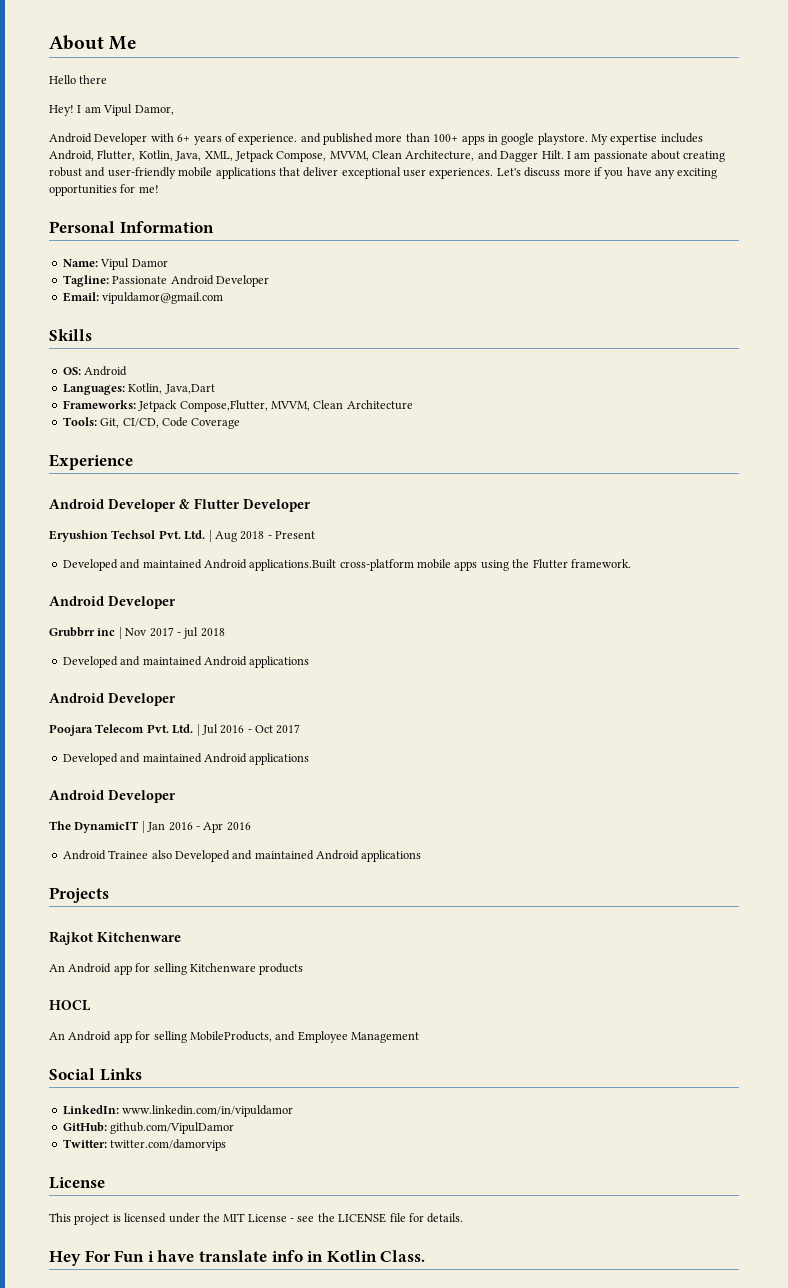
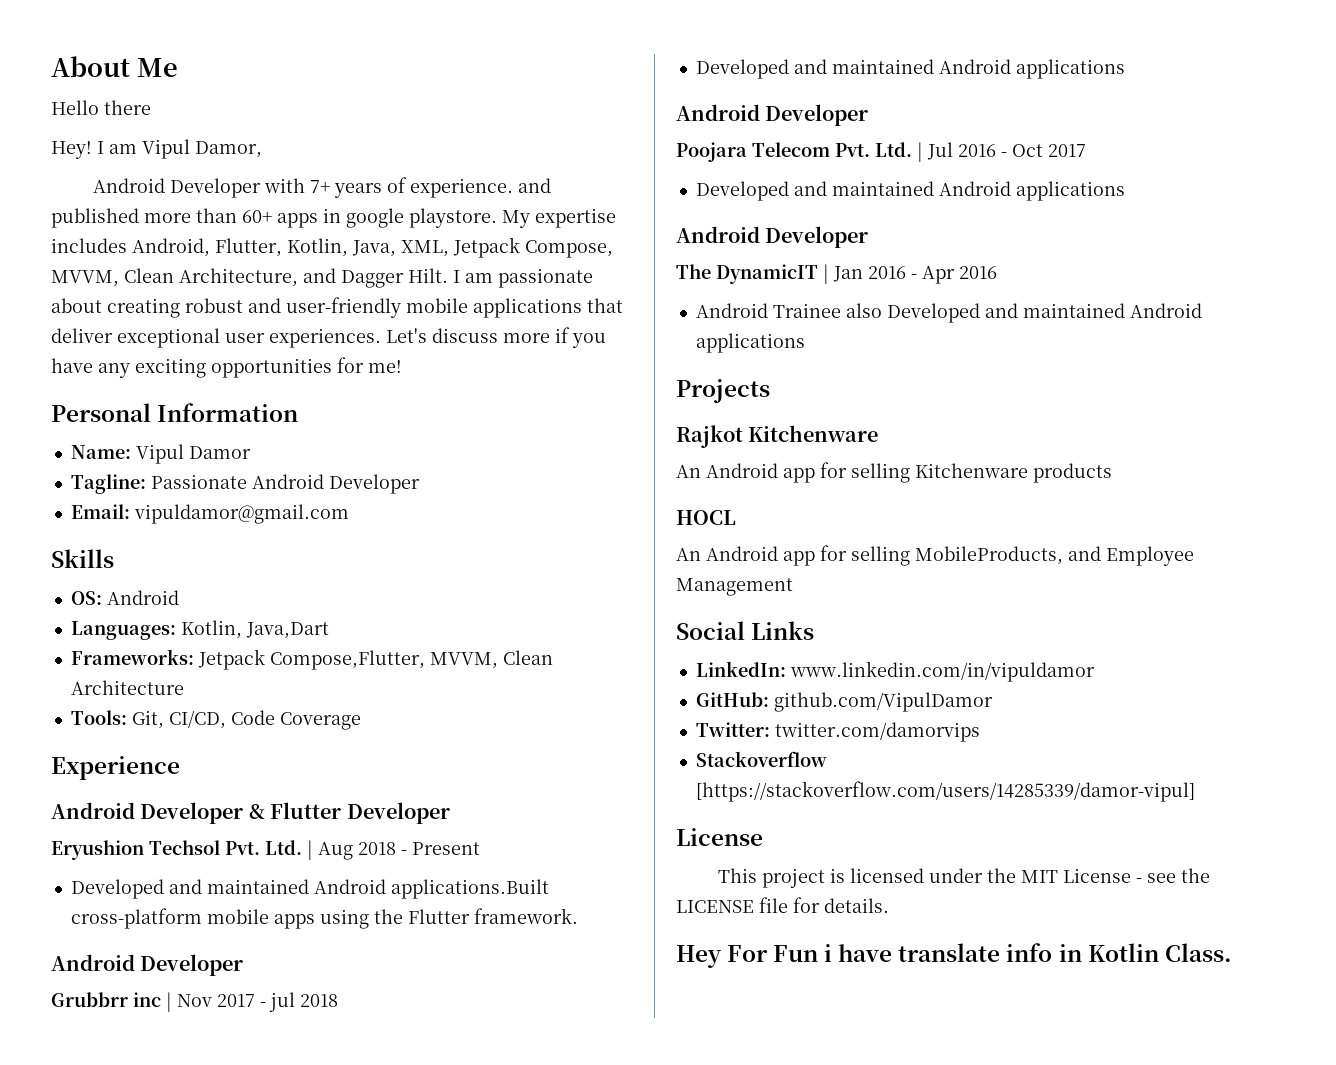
[177,134,191,142] 6+ -> [310,180,331,193] 7+
[433,134,459,142] 100+ -> [242,210,272,223] 60+
(227, 1145) none -> [695,751,827,767] [695,781,1195,802] // Stackoverflow [https://stackoverflow.com/users/14285339/damor-vipul]

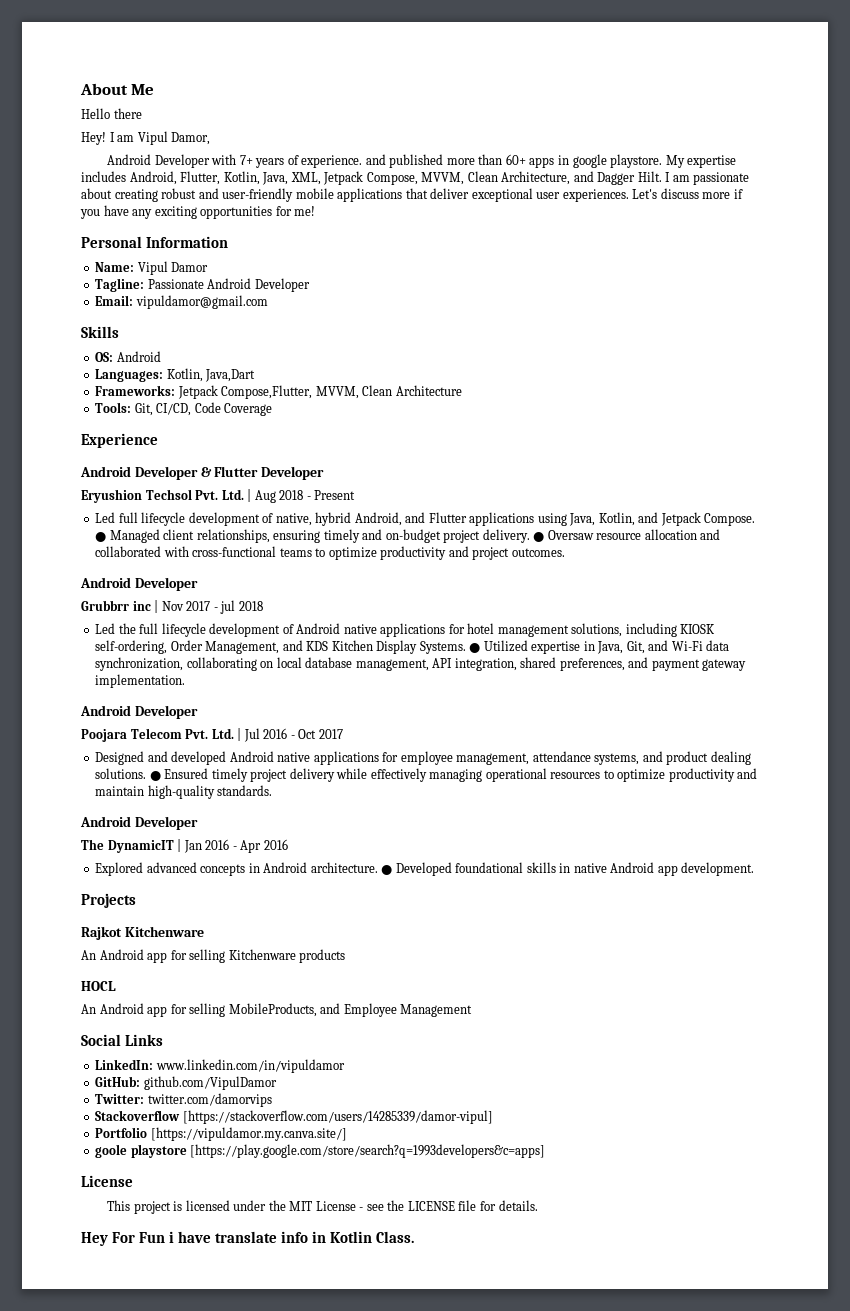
[70,879,549,899] [70,908,578,929] Developed and maintained Android applications.Built cross-platform mobile apps using the Flutter framework. -> [95,512,756,526] [95,529,721,543] [95,546,565,560] Led full lifecycle development of native, hybrid Android, and Flutter applications using Java, Kotlin, and Jetpack Compose. ● Managed client relationships, ensuring timely and on-budget project delivery. ● Oversaw resource allocation and collaborated with cross-functional teams to optimize productivity and project outcomes.
[695,59,1125,79] Developed and maintained Android applications -> [95,623,716,637] [95,640,730,654] [95,657,747,671] [95,674,186,688] Led the full lifecycle development of Android native applications for hotel management solutions, including KIOSK self-ordering, Order Management, and KDS Kitchen Display Systems. ● Utilized expertise in Java, Git, and Wi-Fi data synchronization, collaborating on local database management, API integration, shared preferences, and payment gateway implementation.
[695,181,1125,201] Developed and maintained Android applications -> [95,751,751,765] [95,768,758,782] [95,785,273,799] Designed and developed Android native applications for employee management, attendance systems, and product dealing solutions. ● Ensured timely project delivery while effectively managing operational resources to optimize productivity and maintain high-quality standards.
[695,303,1202,323] [695,333,805,353] Android Trainee also Developed and maintained Android applications -> [95,862,755,876] Explored advanced concepts in Android architecture. ● Developed foundational skills in native Android app development.
(1195, 791) none -> [95,1127,347,1141] [95,1144,546,1158] // Portfolio [https://vipuldamor.my.canva.site/] // goole playstore [https://play.google.com/store/search?q=1993developers&c=apps]

